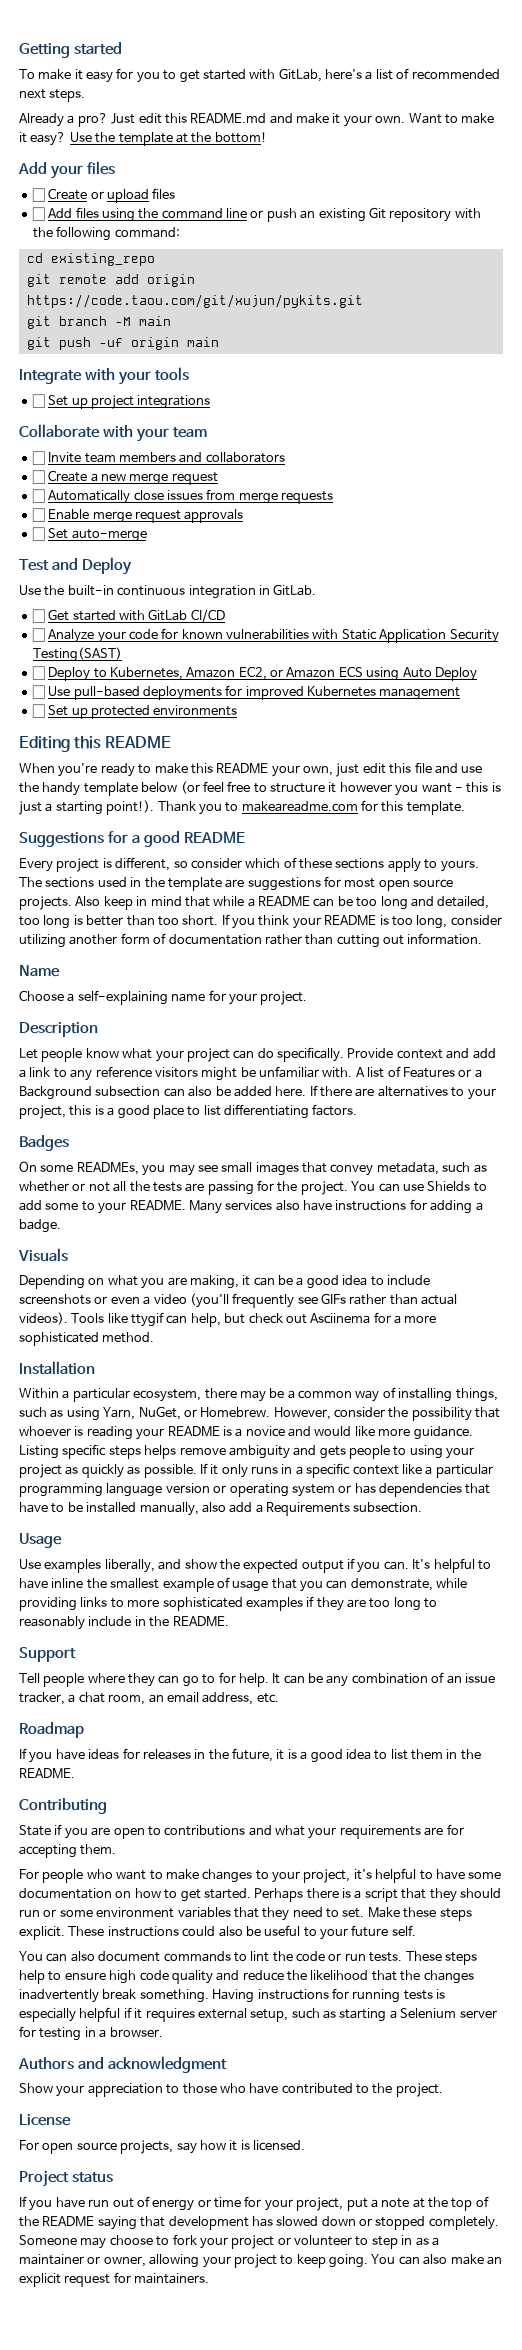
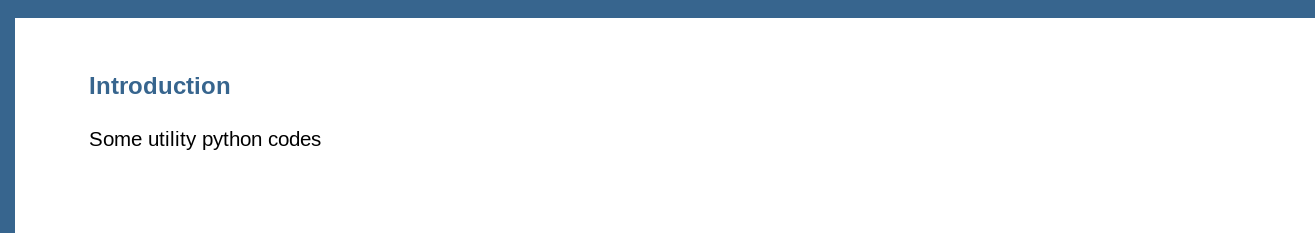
[19,42,122,58] [19,68,500,83] [19,89,86,102] [19,113,495,127] [19,132,267,146] [18,161,115,179] [31,188,176,203] [31,207,481,222] [32,226,180,241] [26,253,155,266] [26,274,195,287] [26,294,363,308] [26,316,171,329] [26,337,219,350] [19,367,189,385] [31,394,211,409] [19,424,207,442] [31,451,285,465] [31,470,218,485] [31,489,333,504] [31,508,244,523] [31,527,147,542] [19,557,132,575] [19,584,317,599] [31,609,225,623] [31,628,499,643] [32,647,122,662] [31,666,477,681] [31,685,461,700] [31,704,238,719] [19,736,172,752] [19,762,483,777] [19,781,501,796] [19,800,465,815] [19,831,245,847] [19,857,479,872] [19,876,454,891] [19,896,490,910] [19,914,502,929] [19,933,483,948] [19,965,60,977] [19,990,308,1005] [19,1022,98,1037] [19,1047,496,1062] [19,1066,482,1081] [19,1085,496,1100] [19,1104,358,1119] [19,1135,69,1151] [19,1161,487,1176] [19,1180,487,1195] [19,1199,483,1214] [19,1219,61,1233] [18,1248,68,1262] [19,1275,430,1289] [19,1293,458,1308] [19,1312,437,1327] [19,1332,155,1346] [19,1361,95,1375] [19,1387,498,1402] [19,1406,501,1421] [19,1426,473,1440] [19,1444,475,1459] [19,1463,493,1478] [19,1483,491,1497] [19,1502,423,1516] [19,1533,62,1548] [19,1558,491,1573] [19,1577,468,1592] [19,1596,438,1611] [19,1616,229,1630] [19,1647,76,1662] [19,1672,495,1687] [19,1692,279,1705] [19,1722,84,1738] [19,1748,481,1763] [19,1768,75,1779] [19,1798,107,1814] [19,1824,464,1839] [19,1844,117,1858] [19,1868,502,1883] [19,1888,501,1902] [19,1907,472,1921] [19,1925,416,1940] [19,1951,477,1965] [19,1970,474,1984] [19,1988,445,2003] [19,2007,497,2022] [19,2026,163,2041] [18,2056,227,2073] [19,2083,443,2097] [19,2114,71,2126] [19,2140,305,2154] [19,2170,113,2187] [19,2196,489,2211] [19,2216,499,2230] [19,2234,439,2249] [19,2254,502,2268] [19,2272,210,2287] Getting started // To make it easy for you to get started with GitLab, here's a list of recommended next steps. // Already a pro? Just edit this README.md and make it your own. Want to make it easy? Use the template at the bottom! // Add your files // ☐ Create or upload files // ☐ Add files using the command line or push an existing Git repository with the following command: // cd existing_repo // git remote add origin https://code.taou.com/git/xujun/pykits.git // git branch -M main // git push -uf origin main // Integrate with your tools // ☐ Set up project integrations // Collaborate with your team // ☐ Invite team members and collaborators // ☐ Create a new merge request // ☐ Automatically close issues from merge requests // ☐ Enable merge request approvals // ☐ Set auto-merge // Test and Deploy // Use the built-in continuous integration in GitLab. // ☐ Get started with GitLab CI/CD // ☐ Analyze your code for known vulnerabilities with Static Application Security Testing(SAST) // ☐ Deploy to Kubernetes, Amazon EC2, or Amazon ECS using Auto Deploy // ☐ Use pull-based deployments for improved Kubernetes management // ☐ Set up protected environments // Editing this README // When you're ready to make this README your own, just edit this file and use the handy template below (or feel free to structure it however you want - this is just a starting point!). Thank you to makeareadme.com for this template. // Suggestions for a good README // Every project is different, so consider which of these sections apply to yours. The sections used in the template are suggestions for most open source projects. Also keep in mind that while a README can be too long and detailed, too long is better than too short. If you think your README is too long, consider utilizing another form of documentation rather than cutting out information. // Name // Choose a self-explaining name for your project. // Description // Let people know what your project can do specifically. Provide context and add a link to any reference visitors might be unfamiliar with. A list of Features or a Background subsection can also be added here. If there are alternatives to your project, this is a good place to list differentiating factors. // Badges // On some READMEs, you may see small images that convey metadata, such as whether or not all the tests are passing for the project. You can use Shields to add some to your README. Many services also have instructions for adding a badge. // Visuals // Depending on what you are making, it can be a good idea to include screenshots or even a video (you'll frequently see GIFs rather than actual videos). Tools like ttygif can help, but check out Asciinema for a more sophisticated method. // Installation // Within a particular ecosystem, there may be a common way of installing things, such as using Yarn, NuGet, or Homebrew. However, consider the possibility that whoever is reading your README is a novice and would like more guidance. Listing specific steps helps remove ambiguity and gets people to using your project as quickly as possible. If it only runs in a specific context like a particular programming language version or operating system or has dependencies that have to be installed manually, also add a Requirements subsection. // Usage // Use examples liberally, and show the expected output if you can. It's helpful to have inline the smallest example of usage that you can demonstrate, while providing links to more sophisticated examples if they are too long to reasonably include in the README. // Support // Tell people where they can go to for help. It can be any combination of an issue tracker, a chat room, an email address, etc. // Roadmap // If you have ideas for releases in the future, it is a good idea to list them in the README. // Contributing // State if you are open to contributions and what your requirements are for accepting them. // For people who want to make changes to your project, it's helpful to have some documentation on how to get started. Perhaps there is a script that they should run or some environment variables that they need to set. Make these steps explicit. These instructions could also be useful to your future self. // You can also document commands to lint the code or run tests. These steps help to ensure high code quality and reduce the likelihood that the changes inadvertently break something. Having instructions for running tests is especially helpful if it requires external setup, such as starting a Selenium server for testing in a browser. // Authors and acknowledgment // Show your appreciation to those who have contributed to the project. // License // For open source projects, say how it is licensed. // Project status // If you have run out of energy or time for your project, put a note at the top of the README saying that development has slowed down or stopped completely. Someone may choose to fork your project or volunteer to step in as a maintainer or owner, allowing your project to keep going. You can also make an explicit request for maintainers. -> [89,77,231,94] [89,131,321,150] Introduction // Some utility python codes

